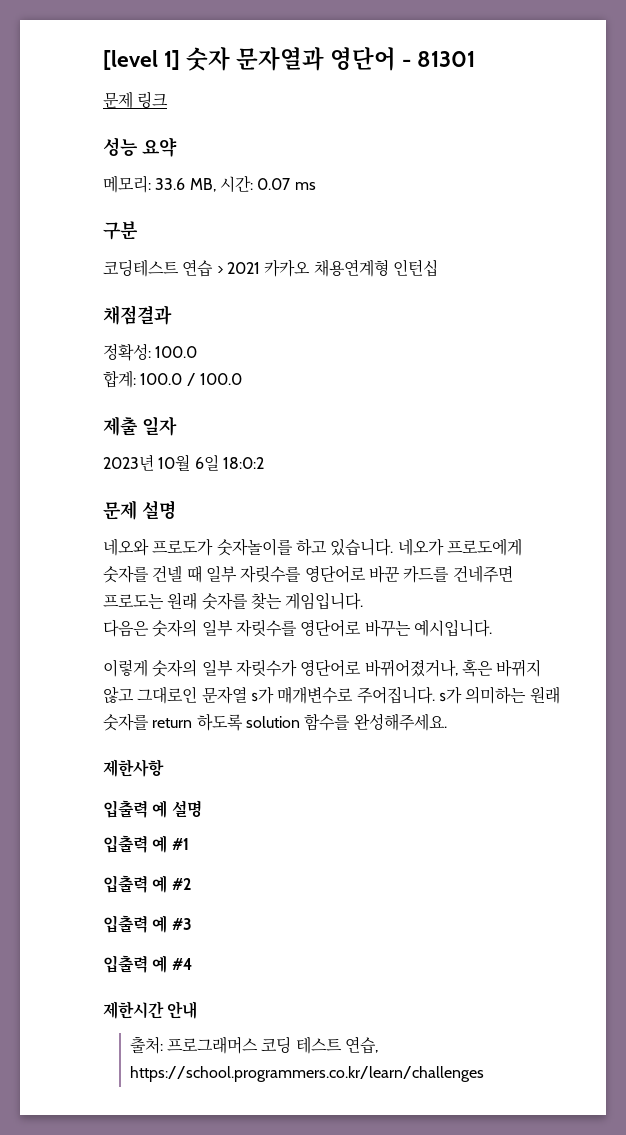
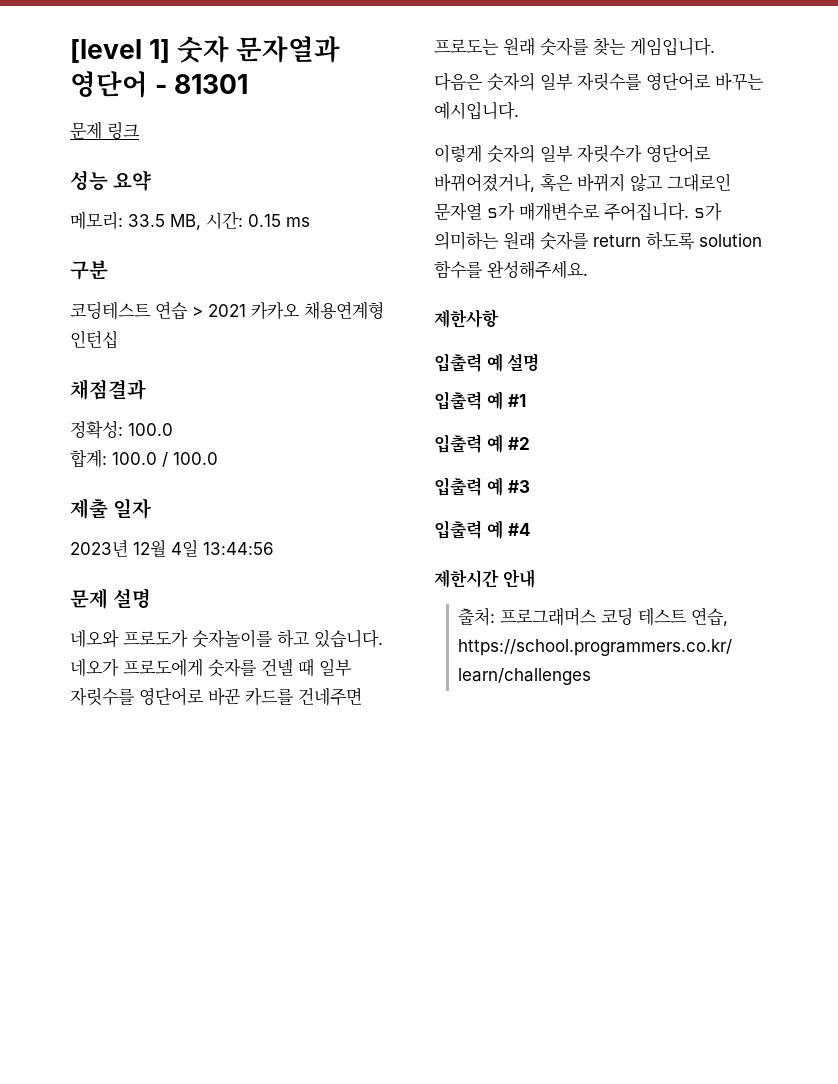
[155,178,186,190] 33.6 -> [128,214,165,227] 33.5
[257,178,291,190] 0.07 -> [248,214,281,227] 0.15
[158,454,264,471] 10월 6일 18:0:2 -> [133,540,274,557] 12월 4일 13:44:56

